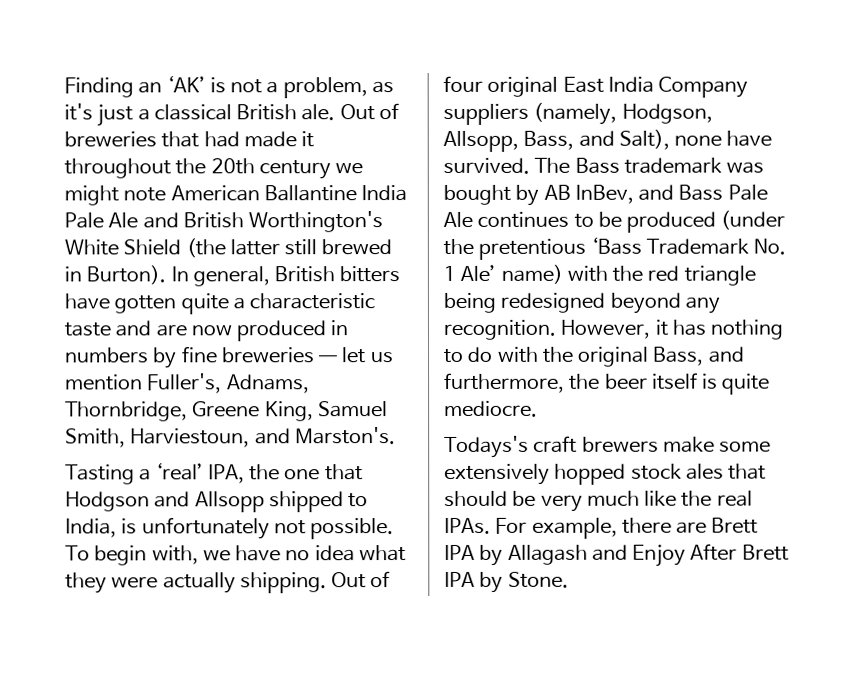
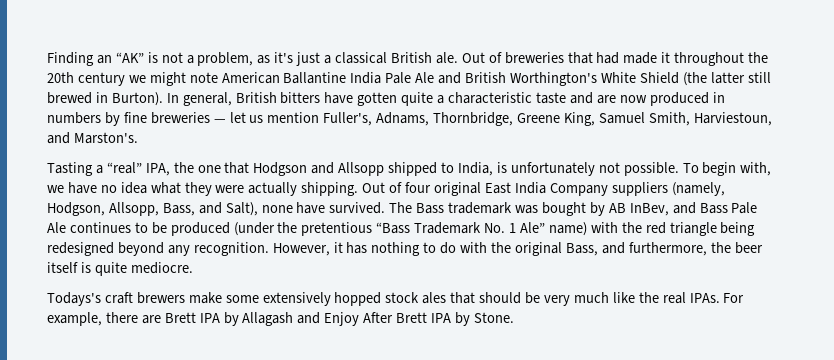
[166,75,206,93] ‘AK’ -> [115,52,144,63] “AK”
[155,462,204,481] ‘real’ -> [106,162,142,174] “real”
[590,236,642,255] ‘Bass -> [376,222,411,234] “Bass
[460,264,497,282] Ale’ -> [519,222,545,233] Ale”

